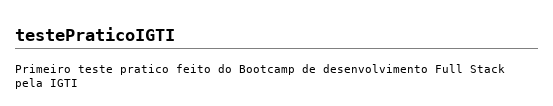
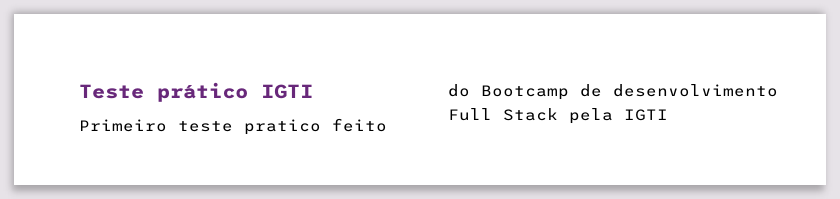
[15,27,175,41] testePraticoIGTI -> [79,82,313,102] Teste prático IGTI

